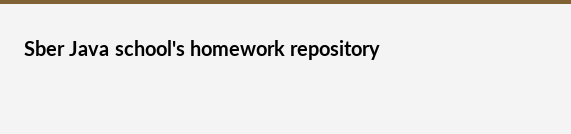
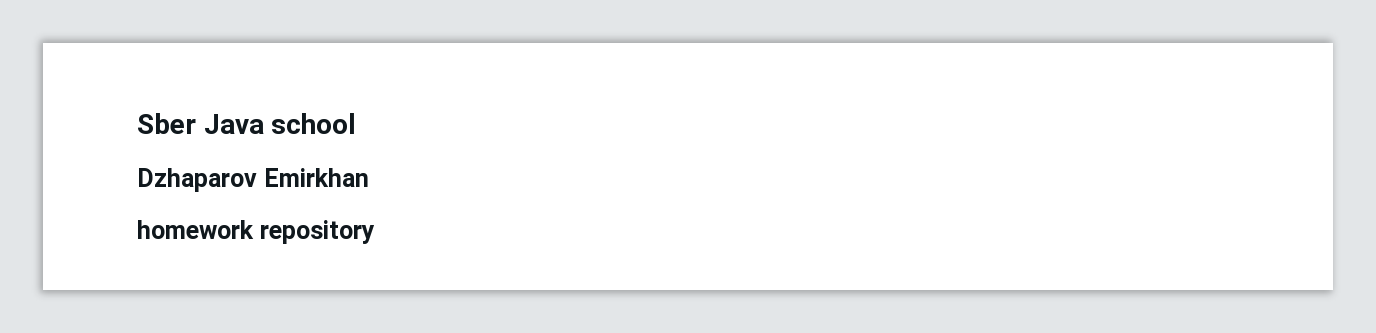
[114,40,185,56] school's -> [271,113,357,134] [137,168,369,192] school // Dzhaparov Emirkhan //

